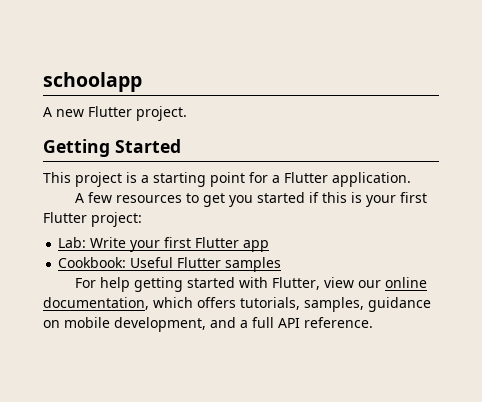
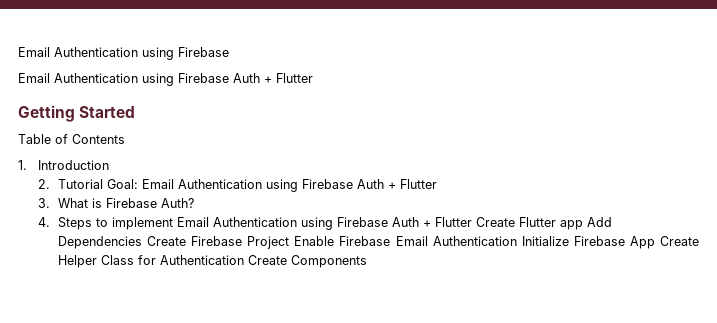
[43,72,142,92] [43,106,187,121] schoolapp // A new Flutter project. -> [18,47,229,60] [18,73,313,86] Email Authentication using Firebase // Email Authentication using Firebase Auth + Flutter
[43,172,411,187] [75,192,428,207] [43,212,142,227] [58,237,270,252] [58,257,282,272] [75,277,428,292] [43,297,431,312] [43,317,373,332] This project is a starting point for a Flutter application. // A few resources to get you started if this is your first Flutter project: // Lab: Write your first Flutter app // Cookbook: Useful Flutter samples // For help getting started with Flutter, view our online documentation, which offers tutorials, samples, guidance on mobile development, and a full API reference. -> [18,134,125,144] [18,160,110,170] [38,179,438,192] [38,198,195,208] [38,217,613,230] [58,236,700,249] [58,255,368,268] Table of Contents // 1. Introduction // 2. Tutorial Goal: Email Authentication using Firebase Auth + Flutter // 3. What is Firebase Auth? // 4. Steps to implement Email Authentication using Firebase Auth + Flutter Create Flutter app Add Dependencies Create Firebase Project Enable Firebase Email Authentication Initialize Firebase App Create Helper Class for Authentication Create Components

